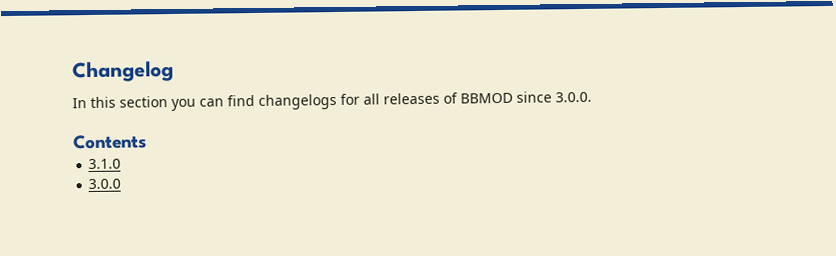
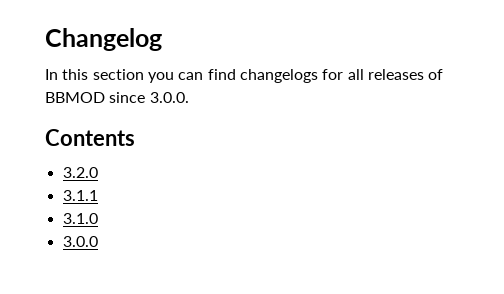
(147, 142) none -> [62,167,98,178] [62,190,98,201] // 3.2.0 // 3.1.1

